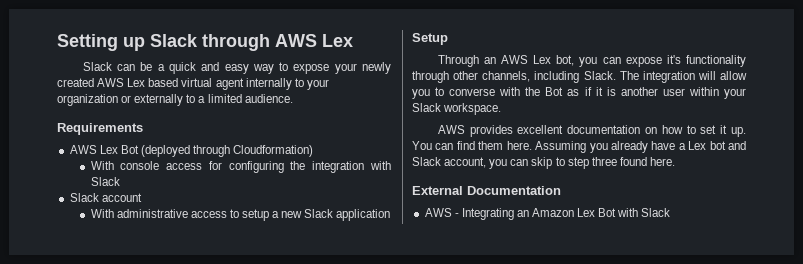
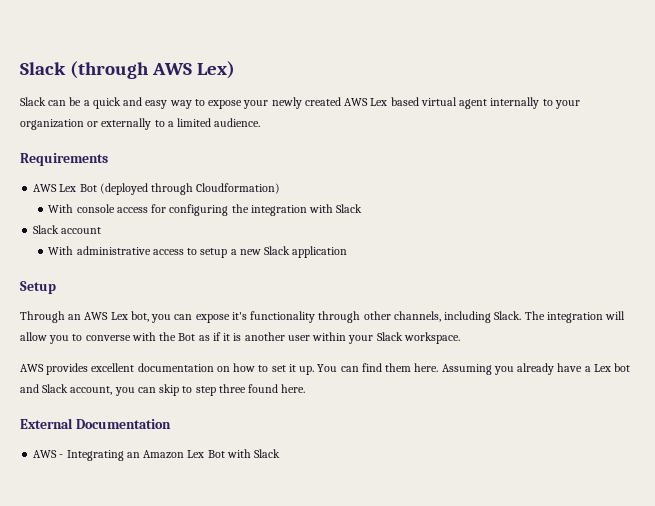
[57,34,353,51] Setting up Slack through AWS Lex -> [20,61,236,79] Slack (through AWS Lex)

